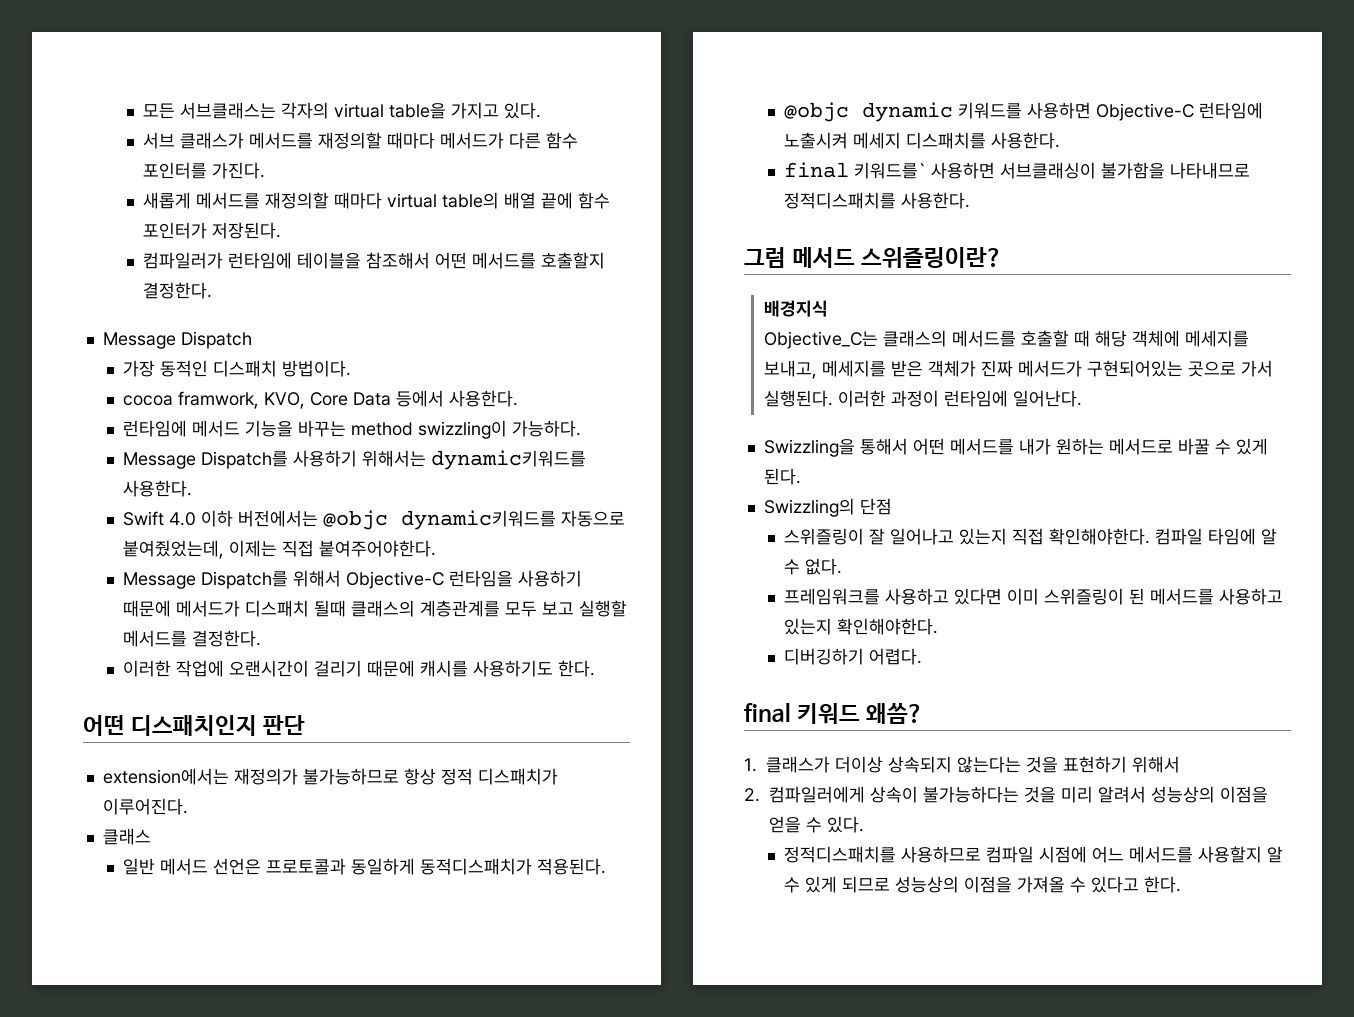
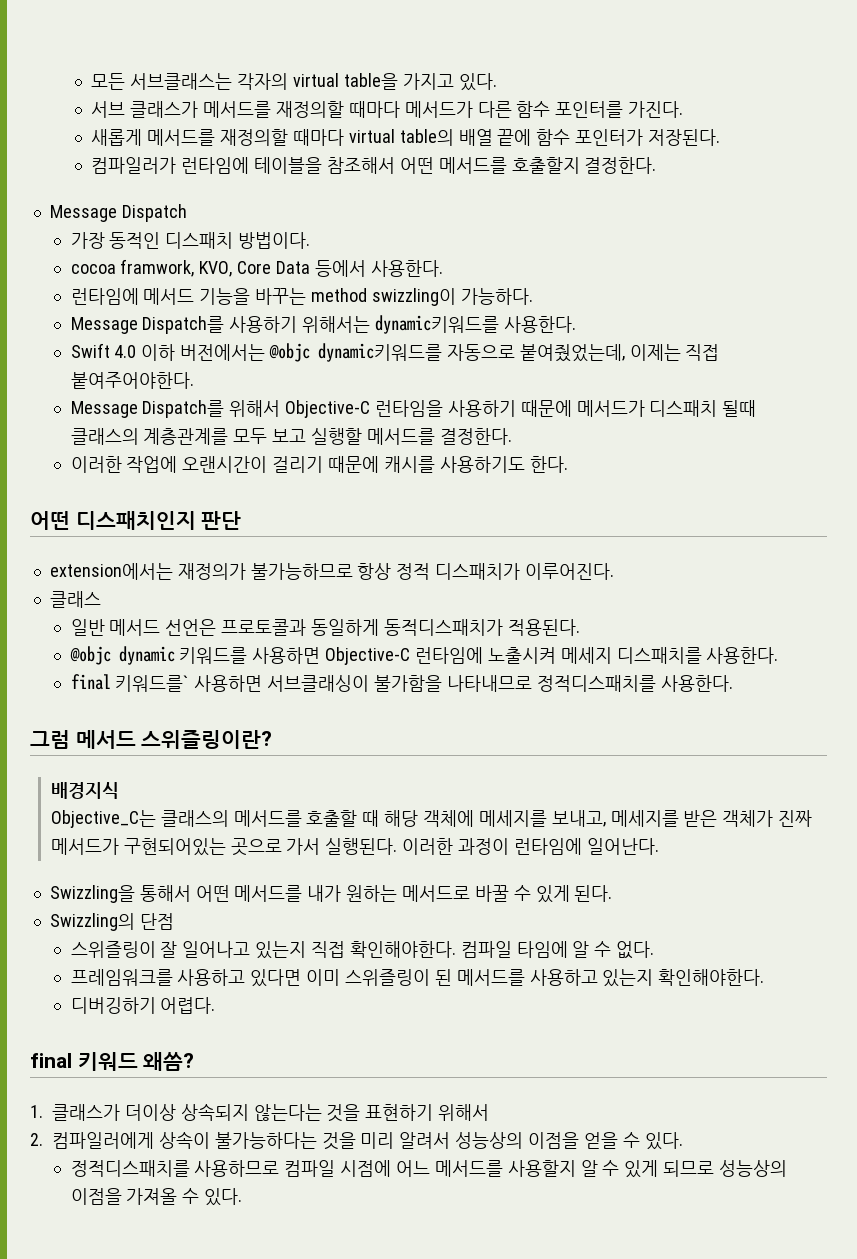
[1090,876,1181,893] 있다고 한다. -> [204,1188,243,1206] 있다.

